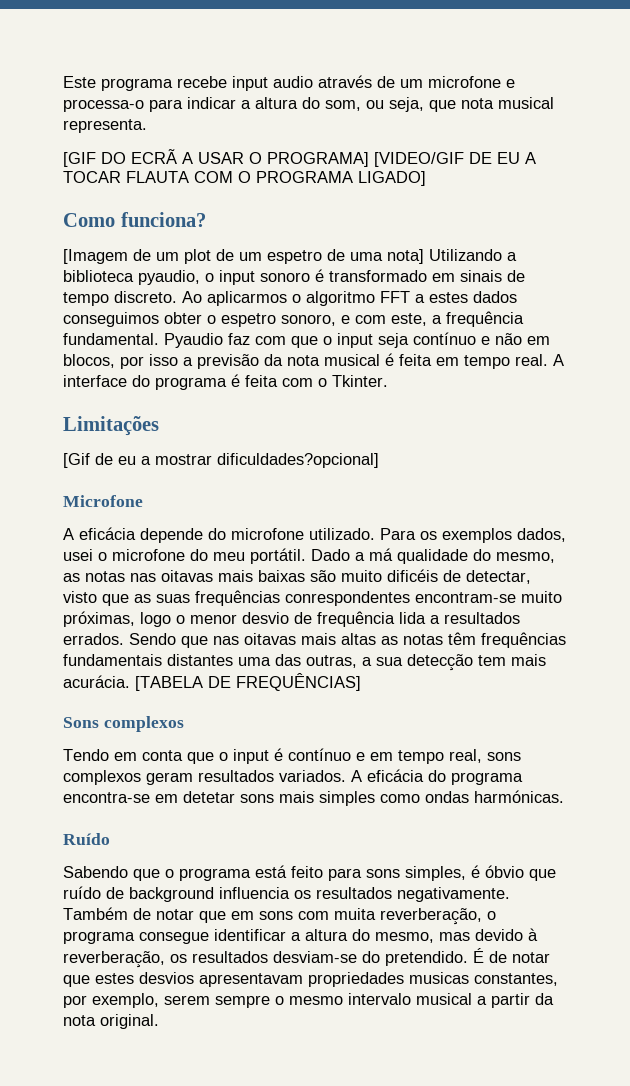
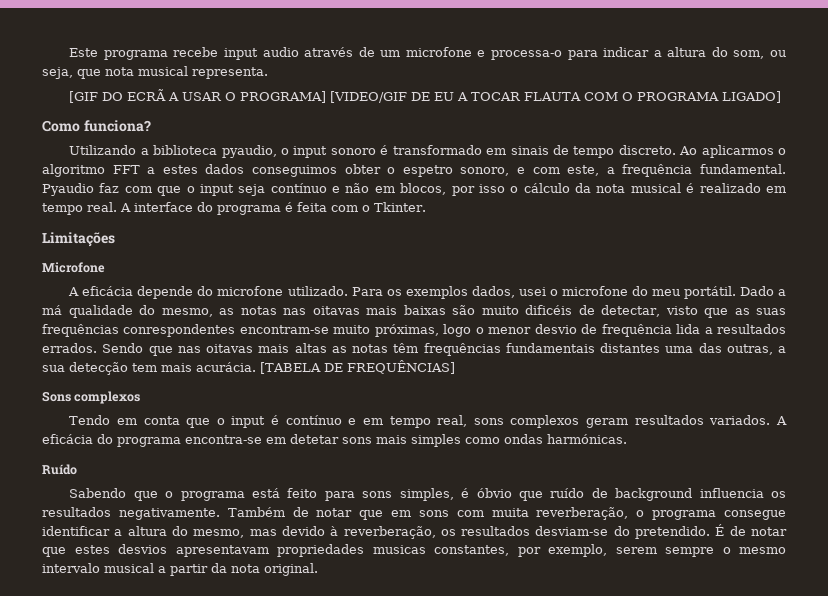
[63,249,424,264] [Imagem de um plot de um espetro de uma nota] -> (151, 126) none
[183,354,259,369] a previsão -> [510,183,570,193] o cálculo
[399,354,432,366] feita -> [699,183,761,193] realizado
[63,453,379,468] // [Gif de eu a mostrar dificuldades?opcional] -> (115, 239) none

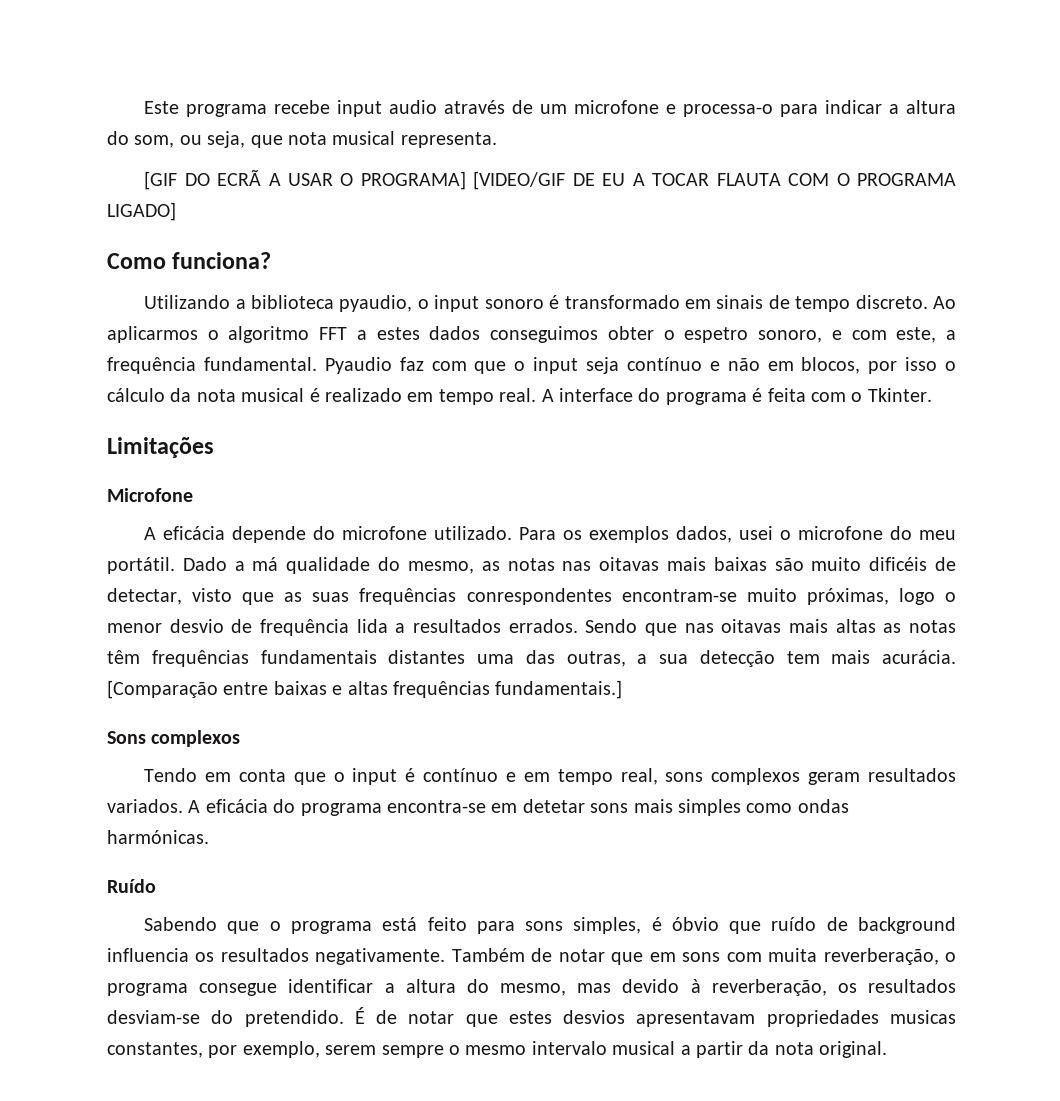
[260,360,455,374] [TABELA DE FREQUÊNCIAS] -> [107,680,623,699] [Comparação entre baixas e altas frequências fundamentais.]

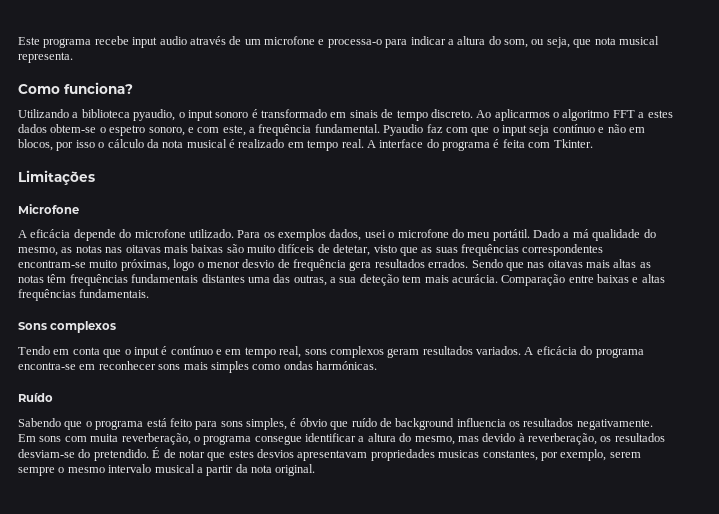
[144,169,956,190] [107,202,176,221] // [GIF DO ECRÃ A USAR O PROGRAMA] [VIDEO/GIF DE EU A TOCAR FLAUTA COM O PROGRAMA LIGADO] -> (73, 57) none
[490,326,654,343] conseguimos obter -> [50,124,97,133] obtem-se
[851,392,863,402] o -> (551, 145) none
[869,557,956,571] [107,588,182,605] dificéis de detectar, -> [278,244,371,256] difíceis de detetar,
[466,588,612,605] conrespondentes -> [522,244,604,256] correspondentes
[356,619,406,633] lida a -> [349,261,372,271] gera
[699,650,775,667] detecção -> [359,274,399,286] deteção
[107,680,218,699] [Comparação -> [501,274,566,286] Comparação
[495,680,623,699] fundamentais.] -> [79,289,150,298] fundamentais.
[522,799,585,813] detetar -> [98,361,156,370] reconhecer
[451,948,676,965] Também de notar que em -> [18,434,36,442] Em

